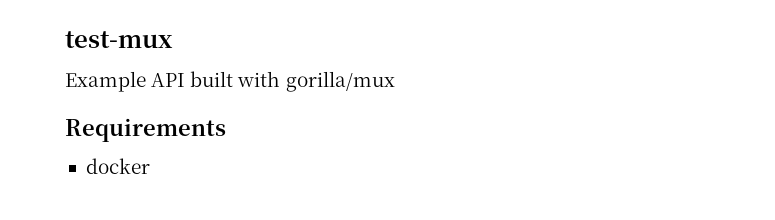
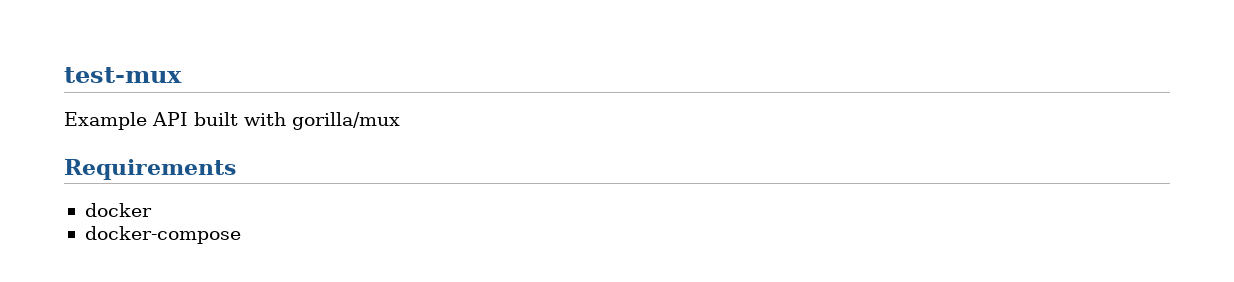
(150, 166) none -> [84,226,241,244] // docker-compose

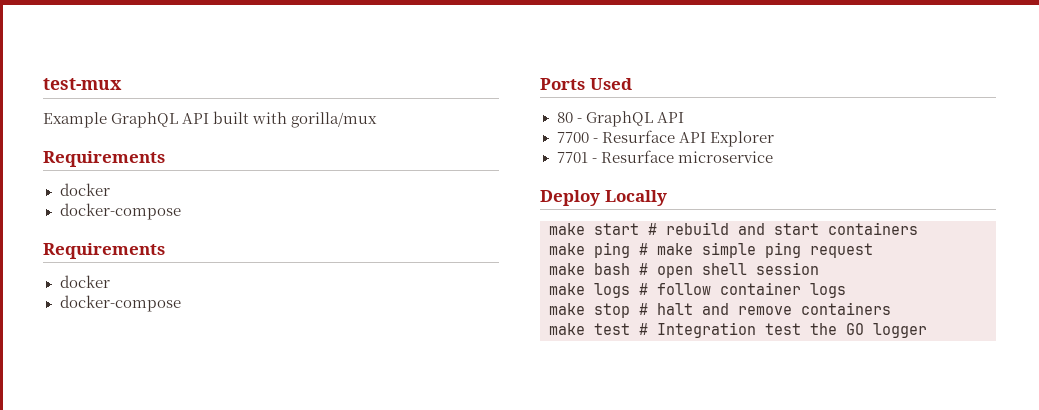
(147, 121) none -> [111,112,179,128] GraphQL
(241, 235) none -> [43,243,165,259] [59,275,110,288] [59,295,181,312] [540,78,632,90] [556,111,684,127] [556,130,774,147] [556,150,773,163] [540,190,667,206] [549,222,918,235] [549,242,873,258] [549,262,819,278] [549,282,846,298] [549,302,891,318] [549,322,927,338] // Requirements // docker // docker-compose // Ports Used // 80 - GraphQL API // 7700 - Resurface API Explorer // 7701 - Resurface microservice // Deploy Locally // make start # rebuild and start containers // make ping # make simple ping request // make bash # open shell session // make logs # follow container logs // make stop # halt and remove containers // make test # Integration test the GO logger

